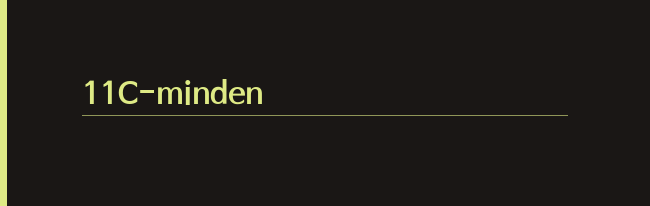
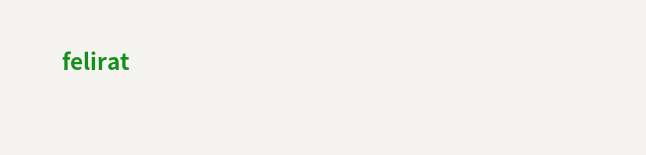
[82,79,263,105] 11C-minden -> [62,51,130,70] felirat

